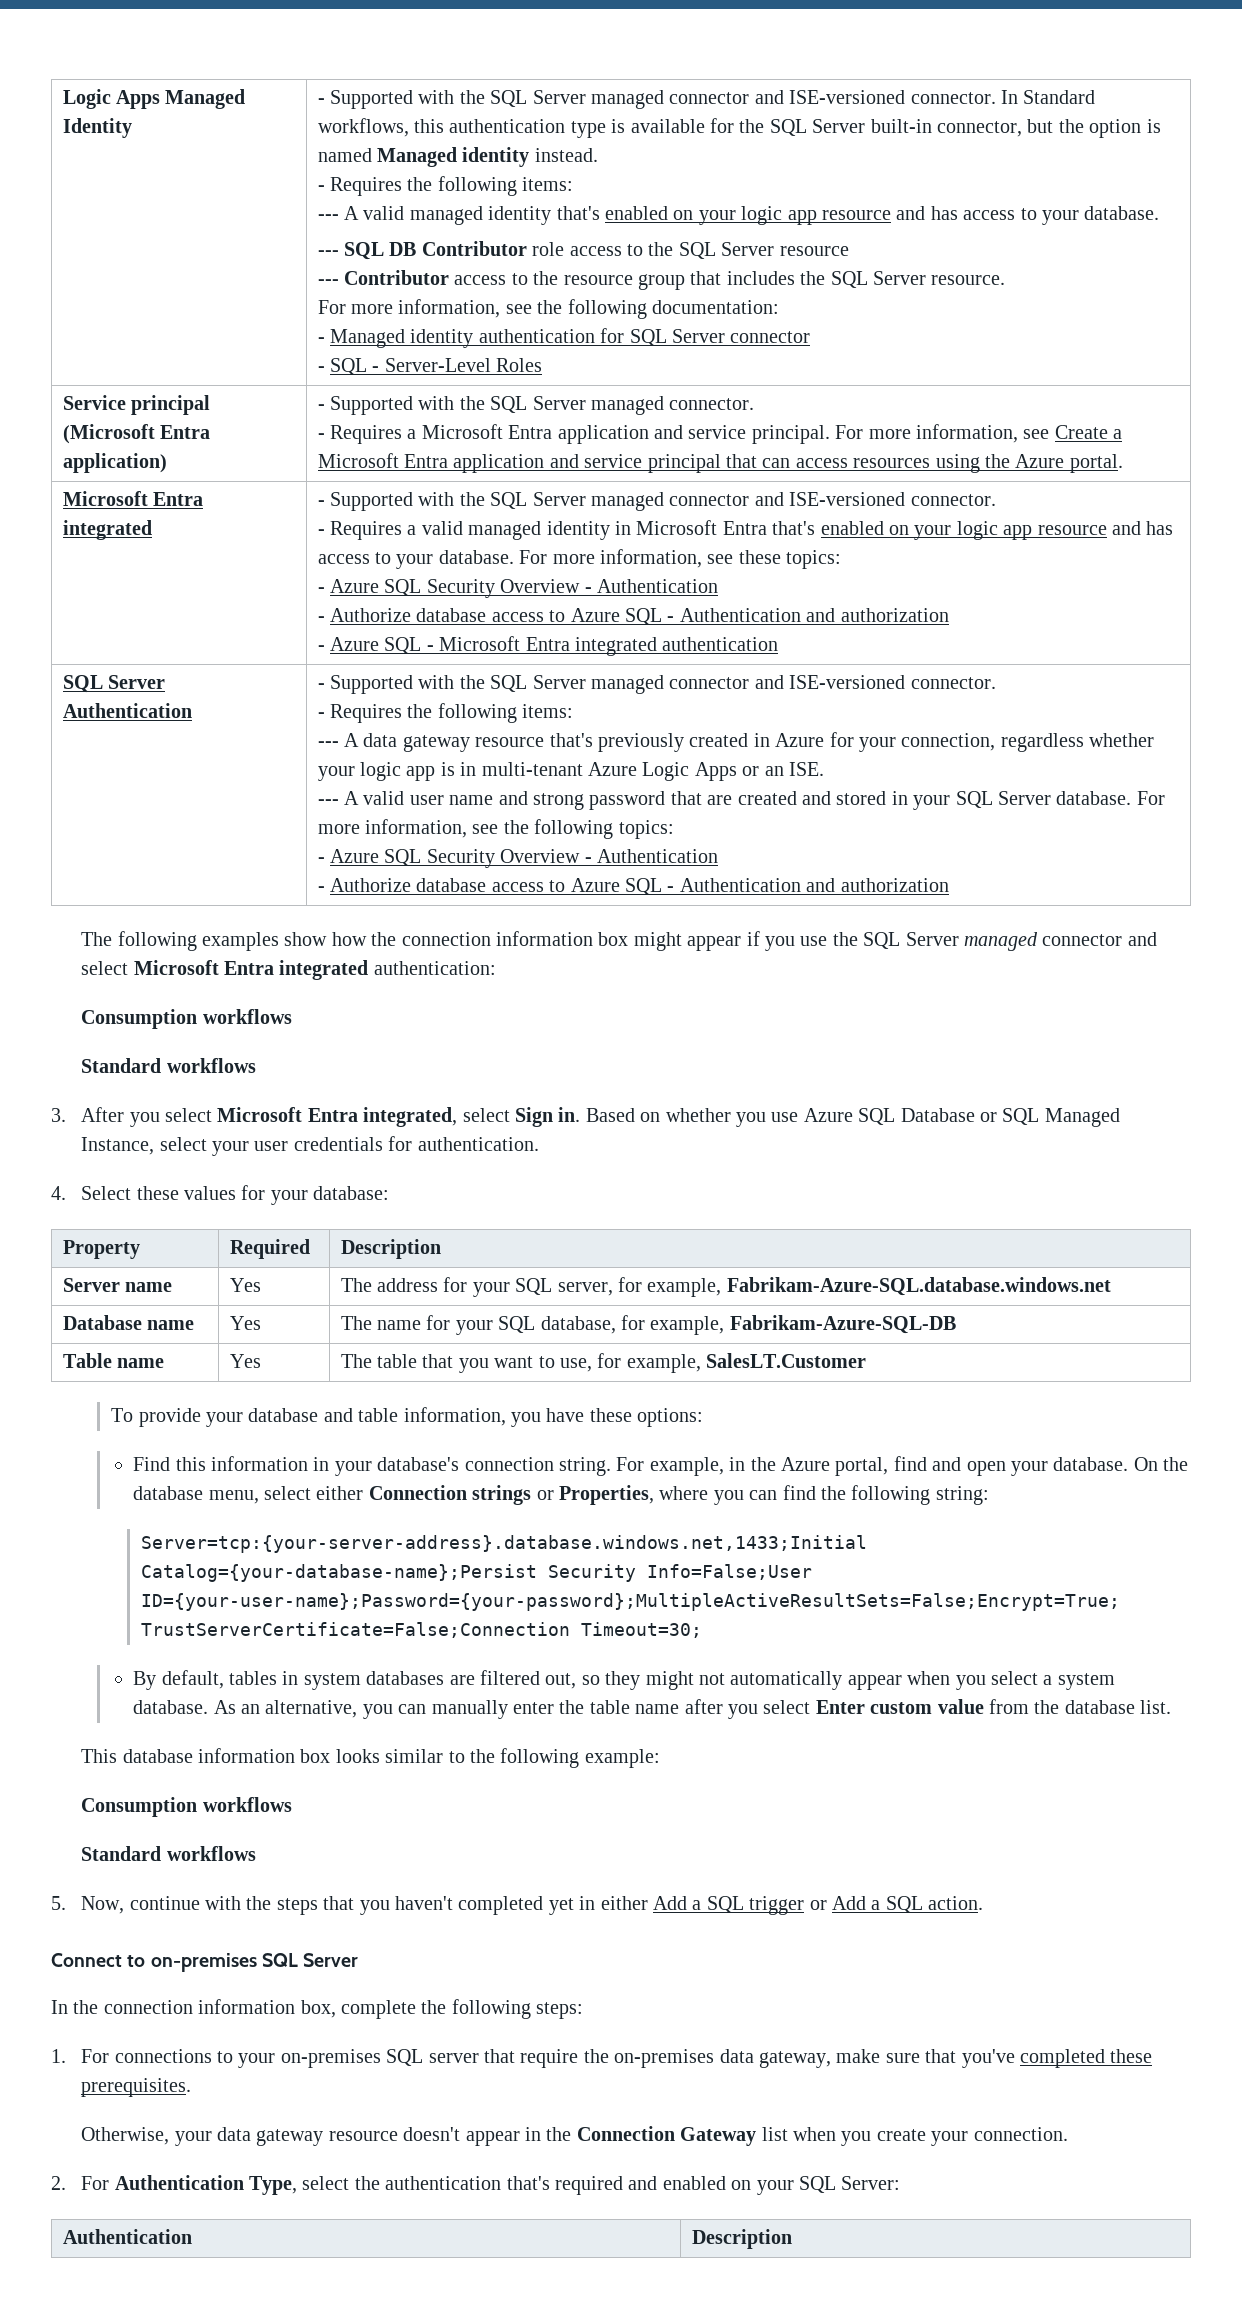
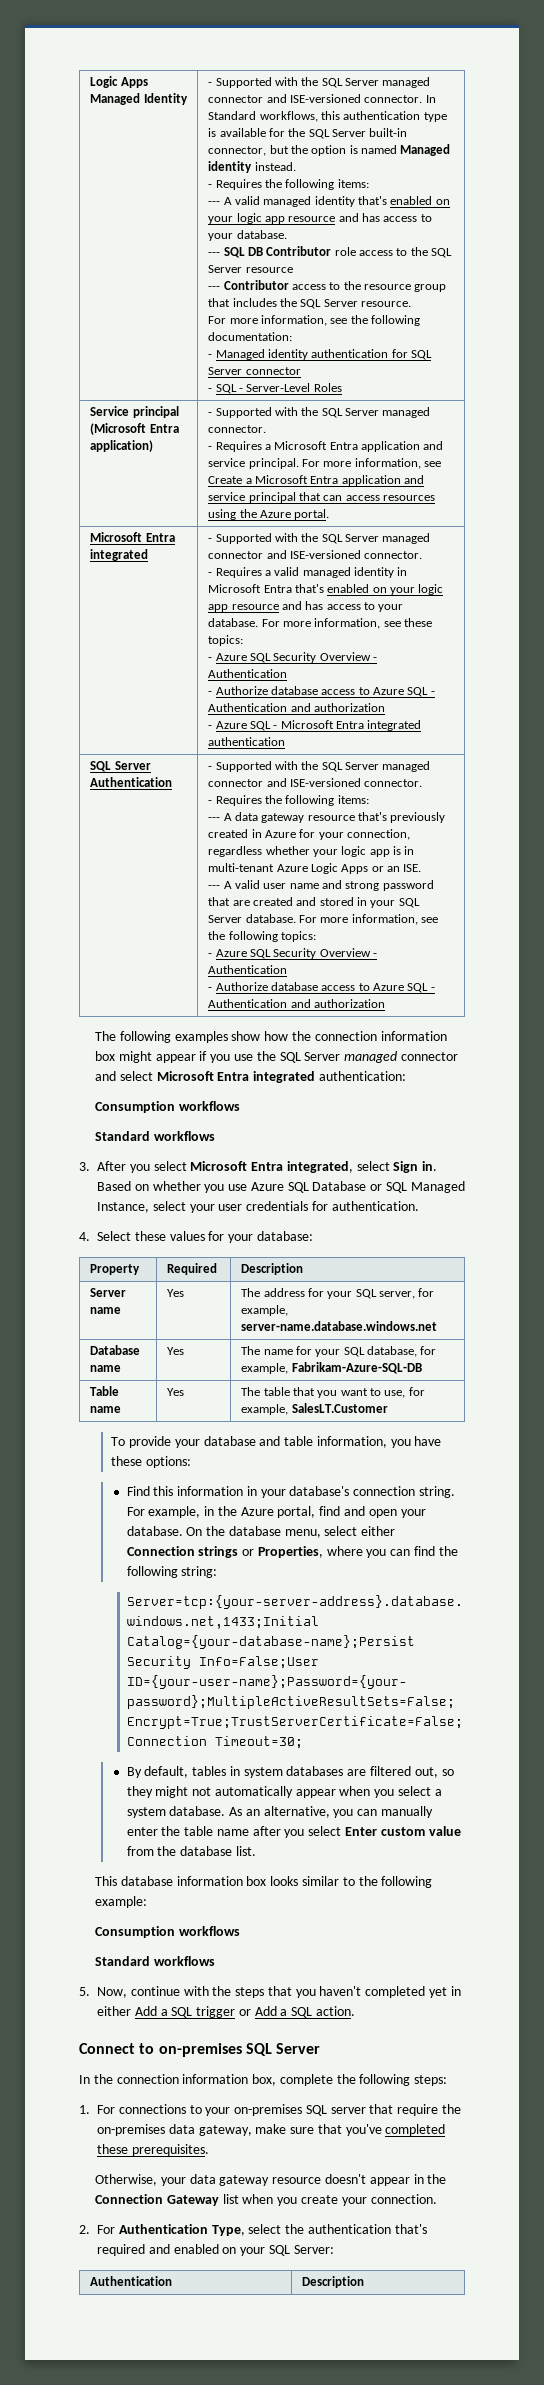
[726,1277,1111,1296] Fabrikam-Azure-SQL.database.windows.net -> [241,1321,438,1331] server-name.database.windows.net

